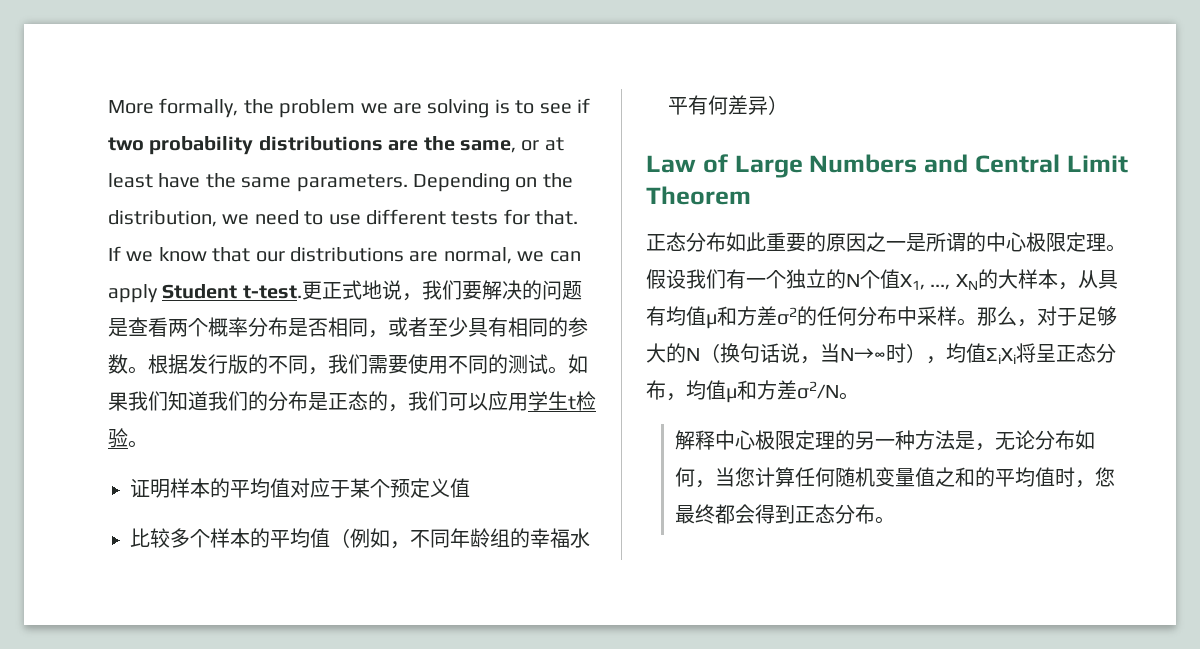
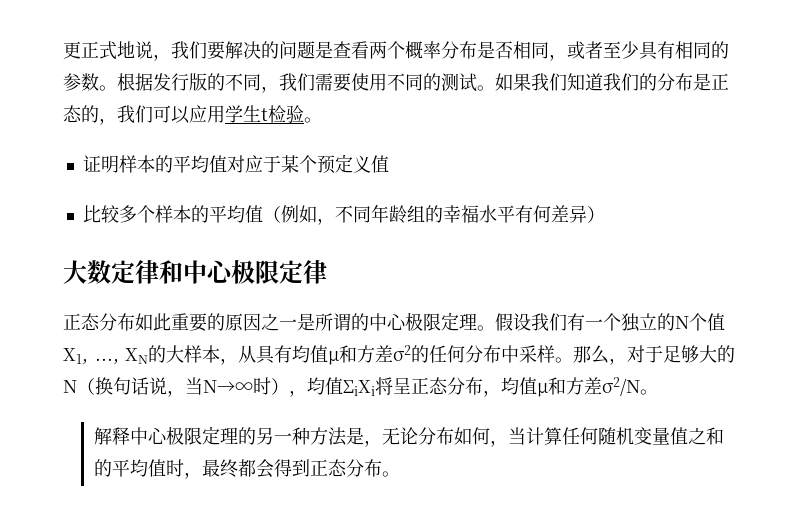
[108,98,590,118] [108,136,564,155] [108,173,573,192] [108,209,579,227] [108,246,581,264] [108,284,302,303] More formally, the problem we are solving is to see if two probability distributions are the same, or at least have the same parameters. Depending on the distribution, we need to use different tests for that. If we know that our distributions are normal, we can apply Student t-test. -> (63, 50) none
[646,154,1128,178] [646,186,751,205] Law of Large Numbers and Central Limit Theorem -> [63,260,327,284] 大数定律和中心极限定律
[734,467,755,487] 您 -> (526, 436) none
[1094,467,1115,487] 您 -> (202, 475) none

